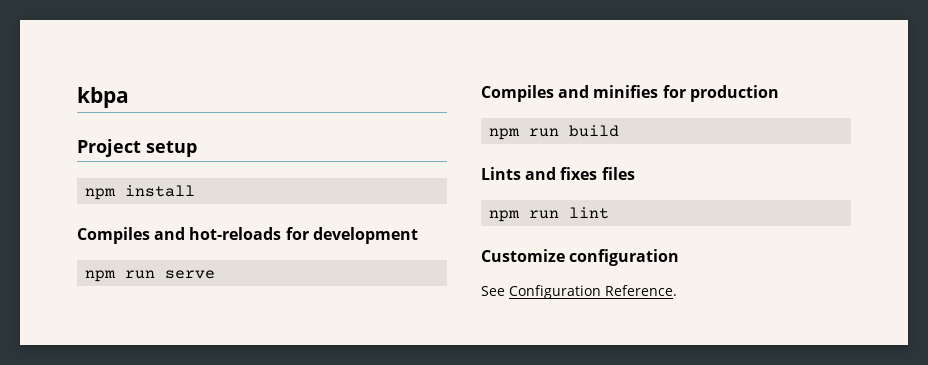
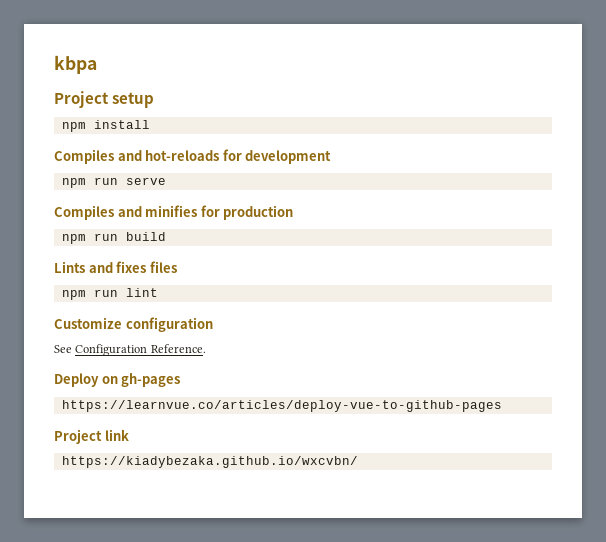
(677, 290) none -> [54,373,181,387] [61,400,502,412] [54,429,129,444] [61,456,358,468] // Deploy on gh-pages // https://learnvue.co/articles/deploy-vue-to-github-pages // Project link // https://kiadybezaka.github.io/wxcvbn/

